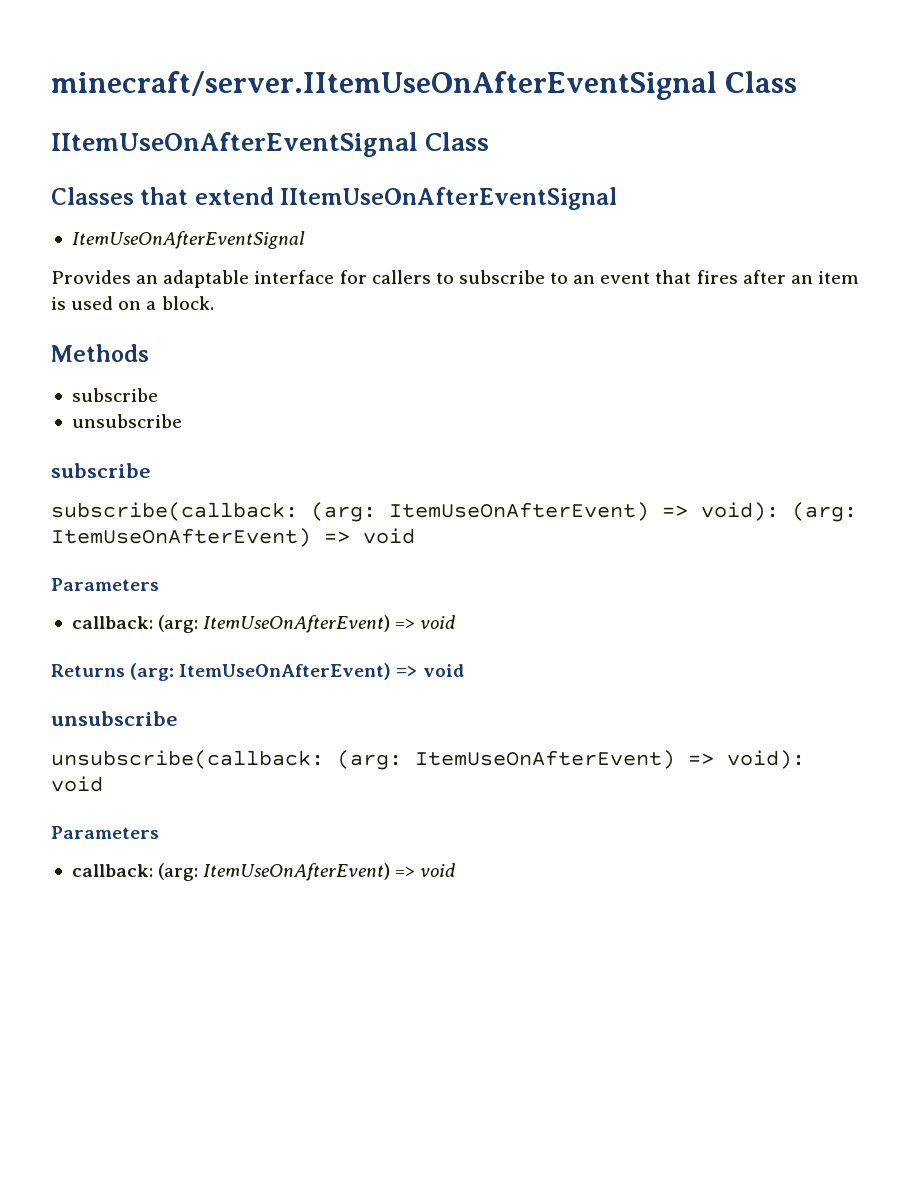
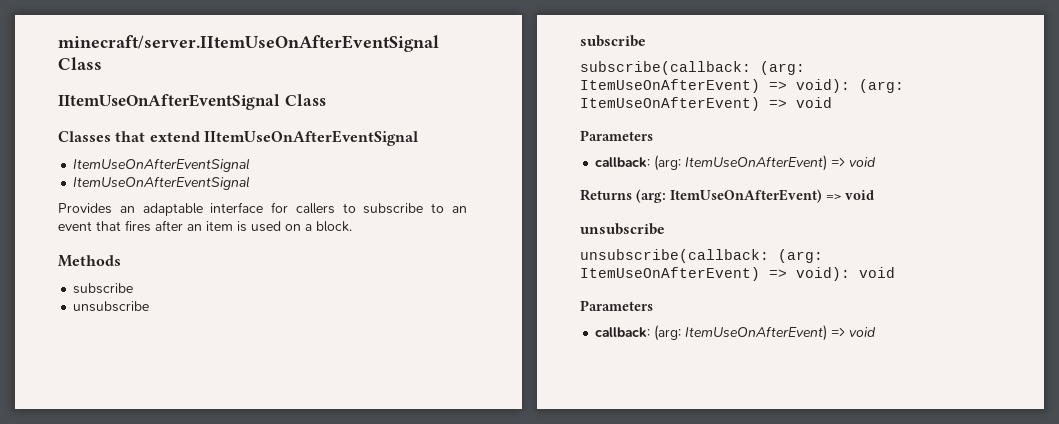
(305, 240) none -> [73,176,251,190] // ItemUseOnAfterEventSignal

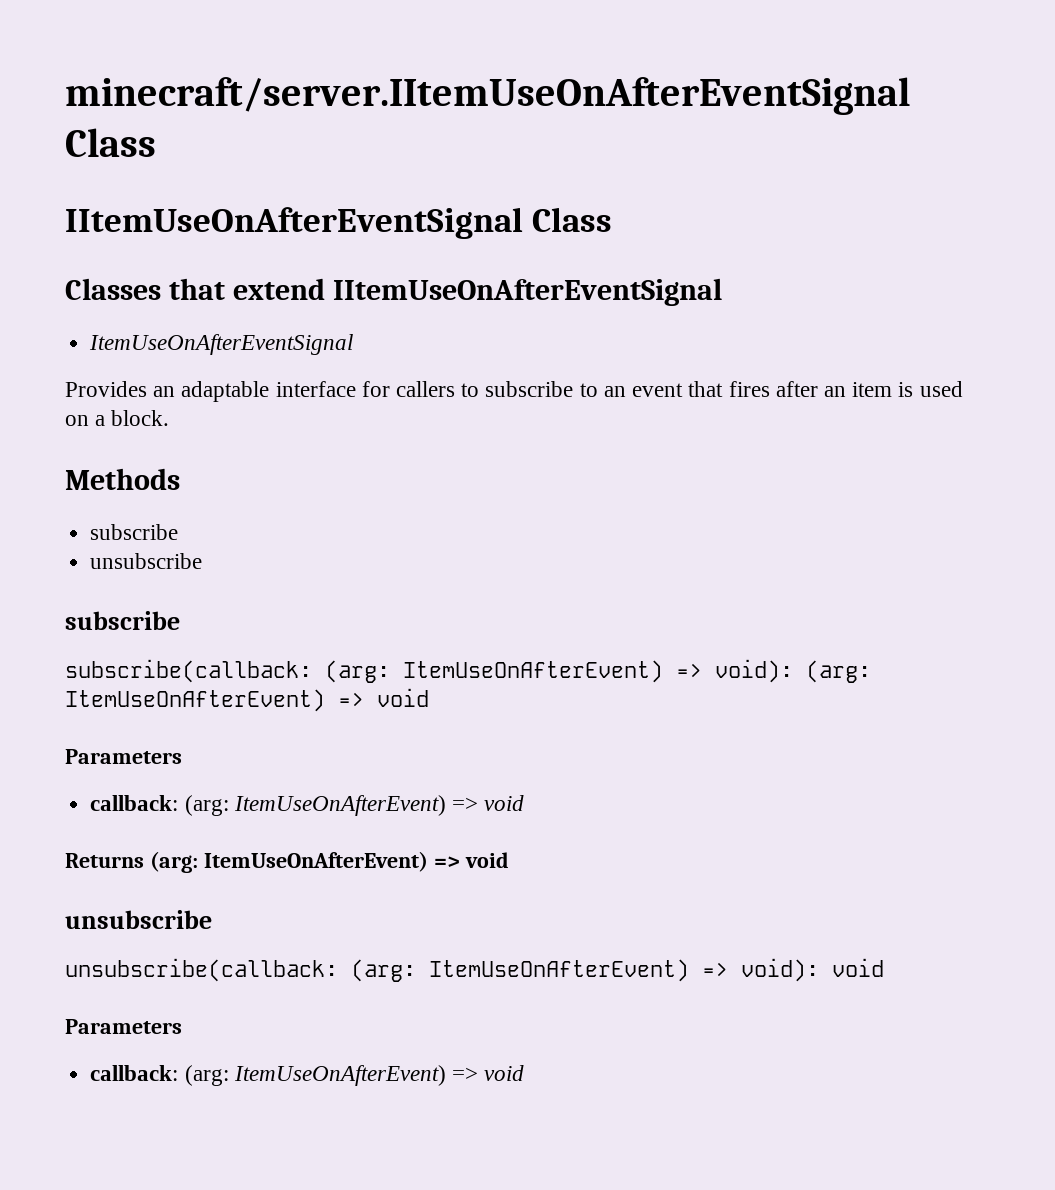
[73,176,251,190] // ItemUseOnAfterEventSignal -> (354, 344) none

